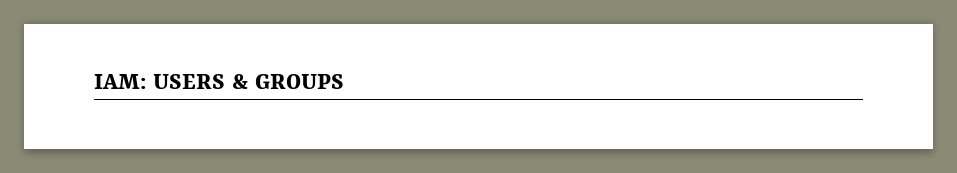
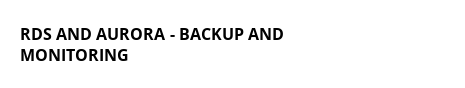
[94,74,345,89] IAM: USERS & GROUPS -> [20,28,284,40] [20,49,129,61] RDS AND AURORA - BACKUP AND MONITORING

